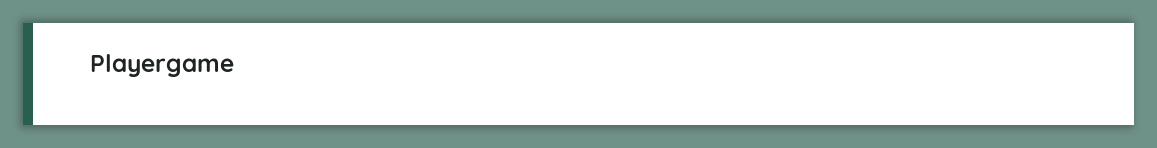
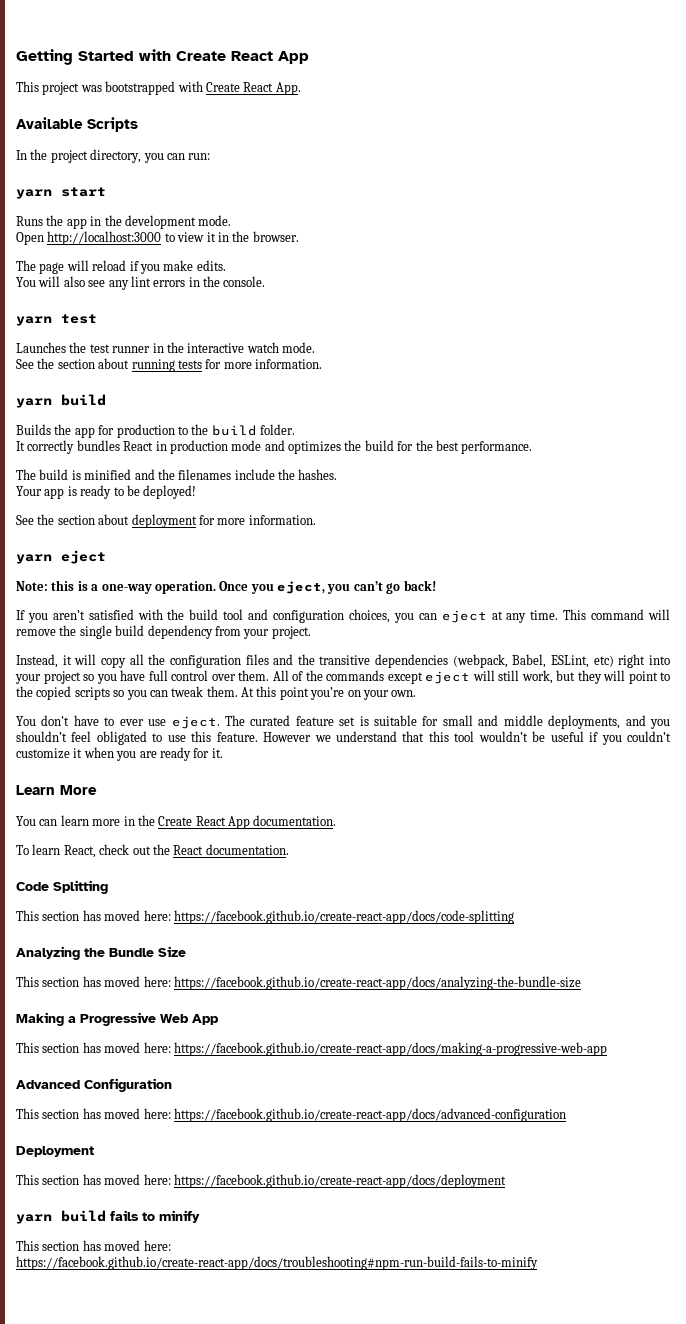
[90,54,234,77] Playergame -> [16,49,309,65] [16,81,301,95] [16,117,138,132] [16,149,211,163] [16,187,106,199] [16,215,232,229] [16,231,299,245] [16,260,226,274] [16,276,266,290] [16,314,97,326] [16,342,315,353] [16,358,322,372] [16,394,106,408] [16,424,295,438] [16,440,533,454] [16,469,338,480] [16,485,197,499] [16,514,316,528] [16,550,106,564] [16,580,436,594] [16,609,671,623] [16,625,311,639] [16,654,670,668] [15,670,670,684] [16,686,417,700] [16,715,671,729] [16,731,672,745] [16,747,223,761] [16,785,97,795] [16,815,337,829] [16,844,289,858] [16,880,108,894] [16,910,514,924] [16,946,186,960] [16,976,581,990] [16,1012,219,1026] [16,1042,607,1056] [16,1078,172,1092] [16,1108,566,1122] [16,1146,94,1157] [16,1174,506,1188] [16,1210,200,1224] [16,1240,171,1251] [16,1256,538,1270] Getting Started with Create React App // This project was bootstrapped with Create React App. // Available Scripts // In the project directory, you can run: // yarn start // Runs the app in the development mode. // Open http://localhost:3000 to view it in the browser. // The page will reload if you make edits. // You will also see any lint errors in the console. // yarn test // Launches the test runner in the interactive watch mode. // See the section about running tests for more information. // yarn build // Builds the app for production to the build folder. // It correctly bundles React in production mode and optimizes the build for the best performance. // The build is minified and the filenames include the hashes. // Your app is ready to be deployed! // See the section about deployment for more information. // yarn eject // Note: this is a one-way operation. Once you eject, you can’t go back! // If you aren’t satisfied with the build tool and configuration choices, you can eject at any time. This command will remove the single build dependency from your project. // Instead, it will copy all the configuration files and the transitive dependencies (webpack, Babel, ESLint, etc) right into your project so you have full control over them. All of the commands except eject will still work, but they will point to the copied scripts so you can tweak them. At this point you’re on your own. // You don’t have to ever use eject. The curated feature set is suitable for small and middle deployments, and you shouldn’t feel obligated to use this feature. However we understand that this tool wouldn’t be useful if you couldn’t customize it when you are ready for it. // Learn More // You can learn more in the Create React App documentation. // To learn React, check out the React documentation. // Code Splitting // This section has moved here: https://facebook.github.io/create-react-app/docs/code-splitting // Analyzing the Bundle Size // This section has moved here: https://facebook.github.io/create-react-app/docs/analyzing-the-bundle-size // Making a Progressive Web App // This section has moved here: https://facebook.github.io/create-react-app/docs/making-a-progressive-web-app // Advanced Configuration // This section has moved here: https://facebook.github.io/create-react-app/docs/advanced-configuration // Deployment // This section has moved here: https://facebook.github.io/create-react-app/docs/deployment // yarn build fails to minify // This section has moved here: https://facebook.github.io/create-react-app/docs/troubleshooting#npm-run-build-fails-to-minify

